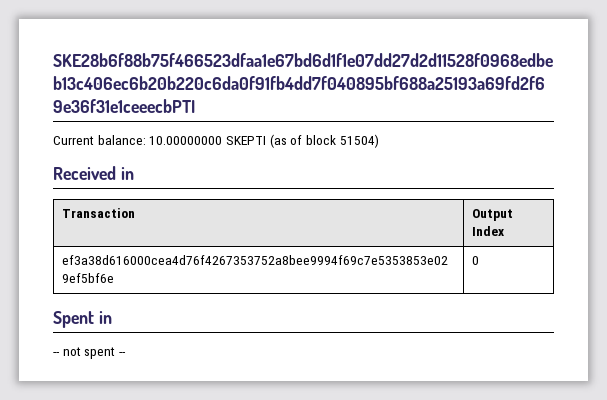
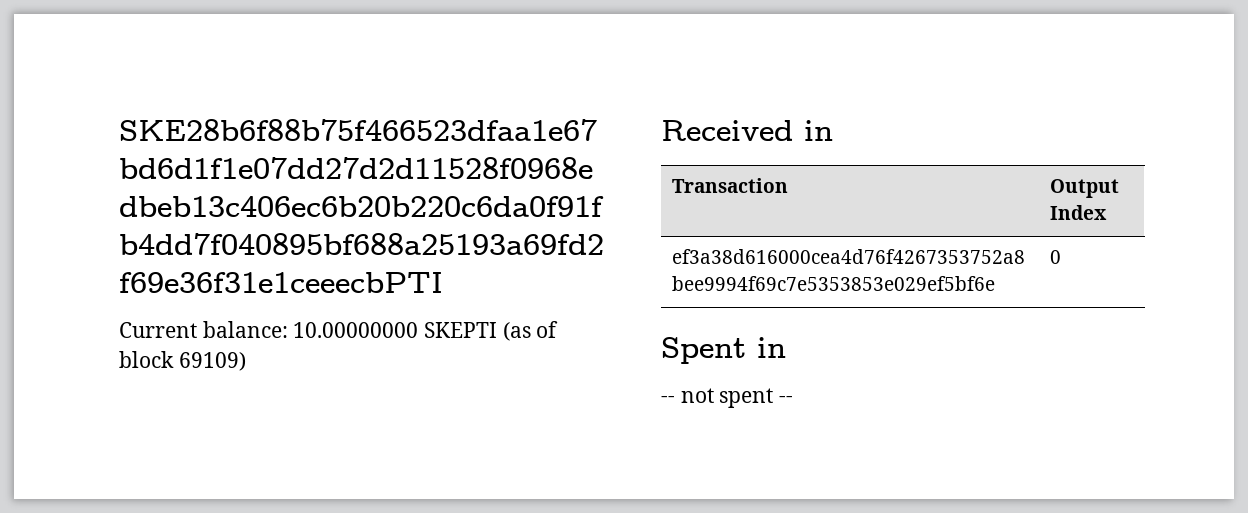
[339,134,379,148] 51504) -> [178,352,246,371] 69109)

